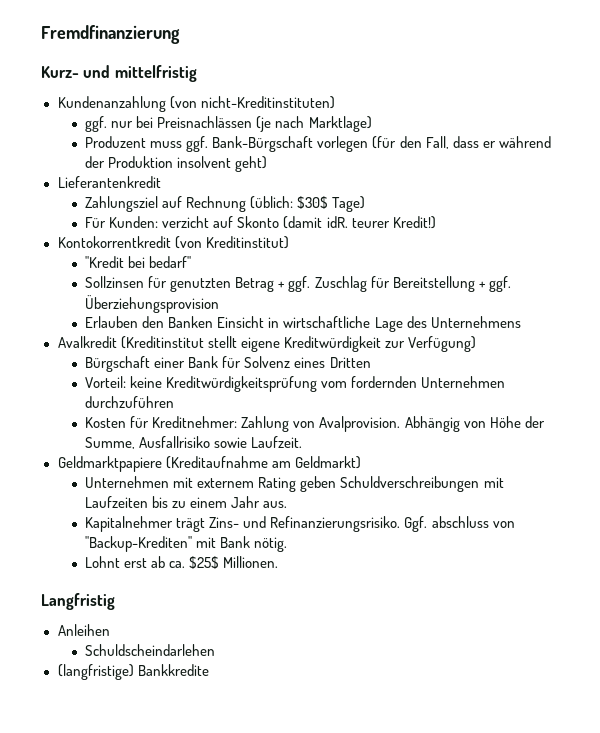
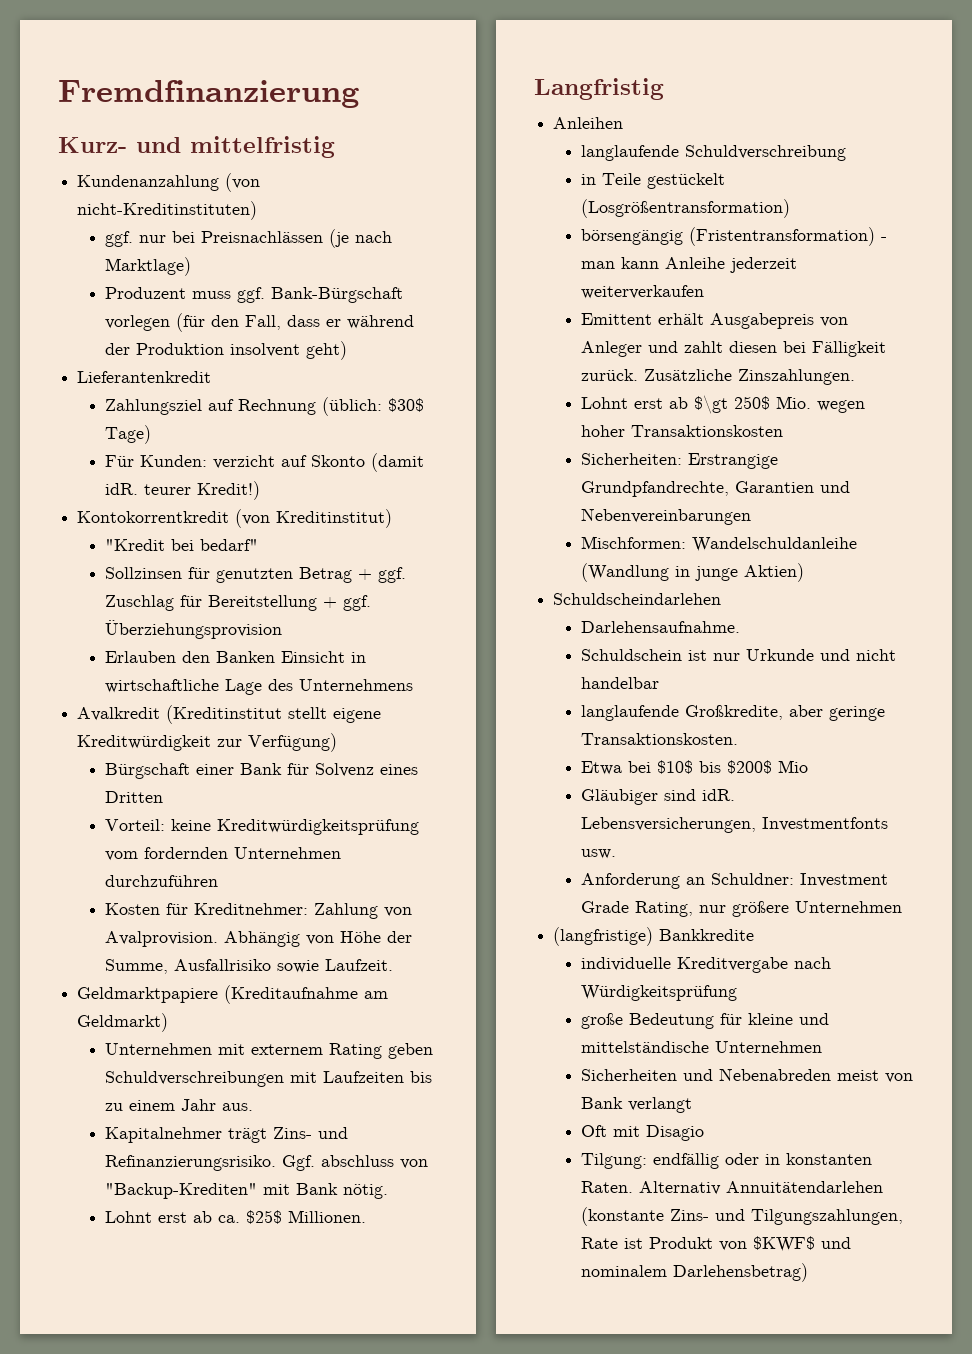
[85,644,216,656] [57,664,209,680] Schuldscheindarlehen // (langfristige) Bankkredite -> [581,145,847,161] [581,173,726,189] [581,199,791,218] [581,227,888,246] [581,257,798,273] [581,285,705,299] [581,313,849,329] [581,341,887,357] [581,369,856,385] [581,395,866,414] [581,425,784,437] [581,453,779,469] [581,481,851,497] [581,508,752,525] [581,536,858,552] [581,563,805,582] [553,593,722,605] [581,621,741,633] [581,649,897,661] [581,677,660,689] [581,705,886,721] [581,733,739,745] [581,760,809,775] [581,789,736,805] [581,817,889,833] [581,849,617,859] [581,873,889,889] [581,901,903,917] [553,927,755,946] [581,957,832,973] [581,985,738,1001] [581,1013,830,1029] [581,1041,823,1053] [581,1068,914,1083] [581,1097,693,1113] [581,1125,705,1141] [581,1153,873,1169] [581,1181,884,1195] [581,1207,904,1226] [581,1236,852,1252] [581,1263,809,1282] langlaufende Schuldverschreibung // in Teile gestückelt (Losgrößentransformation) // börsengängig (Fristentransformation) - man kann Anleihe jederzeit weiterverkaufen // Emittent erhält Ausgabepreis von Anleger und zahlt diesen bei Fälligkeit zurück. Zusätzliche Zinszahlungen. // Lohnt erst ab $\gt 250$ Mio. wegen hoher Transaktionskosten // Sicherheiten: Erstrangige Grundpfandrechte, Garantien und Nebenvereinbarungen // Mischformen: Wandelschuldanleihe (Wandlung in junge Aktien) // Schuldscheindarlehen // Darlehensaufnahme. // Schuldschein ist nur Urkunde und nicht handelbar // langlaufende Großkredite, aber geringe Transaktionskosten. // Etwa bei $10$ bis $200$ Mio // Gläubiger sind idR. Lebensversicherungen, Investmentfonts usw. // Anforderung an Schuldner: Investment Grade Rating, nur größere Unternehmen // (langfristige) Bankkredite // individuelle Kreditvergabe nach Würdigkeitsprüfung // große Bedeutung für kleine und mittelständische Unternehmen // Sicherheiten und Nebenabreden meist von Bank verlangt // Oft mit Disagio // Tilgung: endfällig oder in konstanten Raten. Alternativ Annuitätendarlehen (konstante Zins- und Tilgungszahlungen, Rate ist Produkt von $KWF$ und nominalem Darlehensbetrag)

